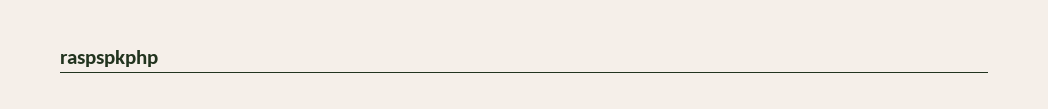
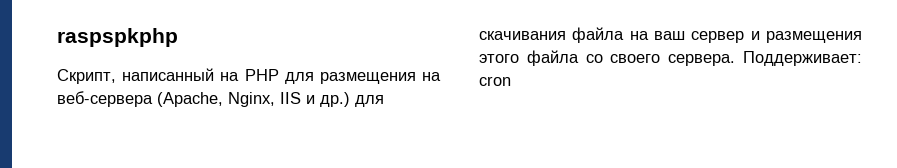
(158, 58) none -> [57,68,441,84] [57,91,384,107] [479,27,862,43] [479,50,862,66] [479,76,511,86] // Скрипт, написанный на PHP для размещения на веб-сервера (Apache, Nginx, IIS и др.) для скачивания файла на ваш сервер и размещения этого файла со своего сервера. Поддерживает: cron

